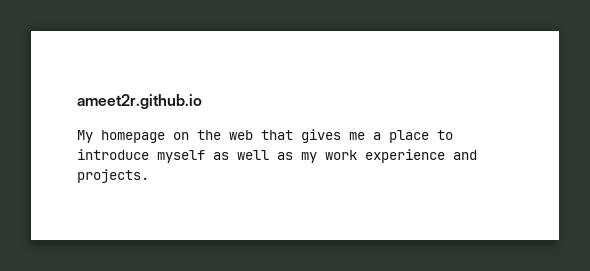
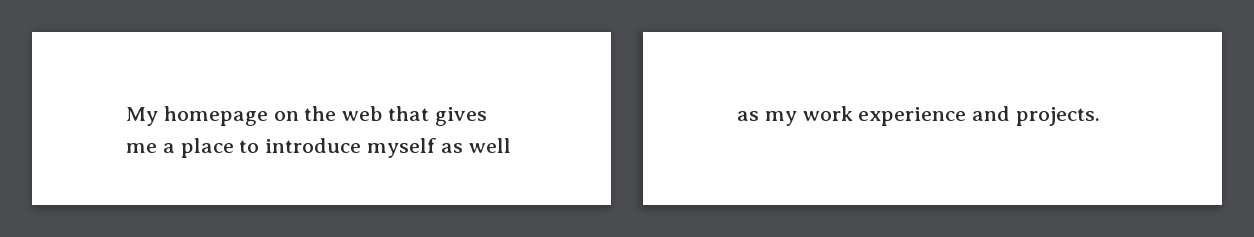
[77,94,202,109] ameet2r.github.io // -> (126, 116) none

